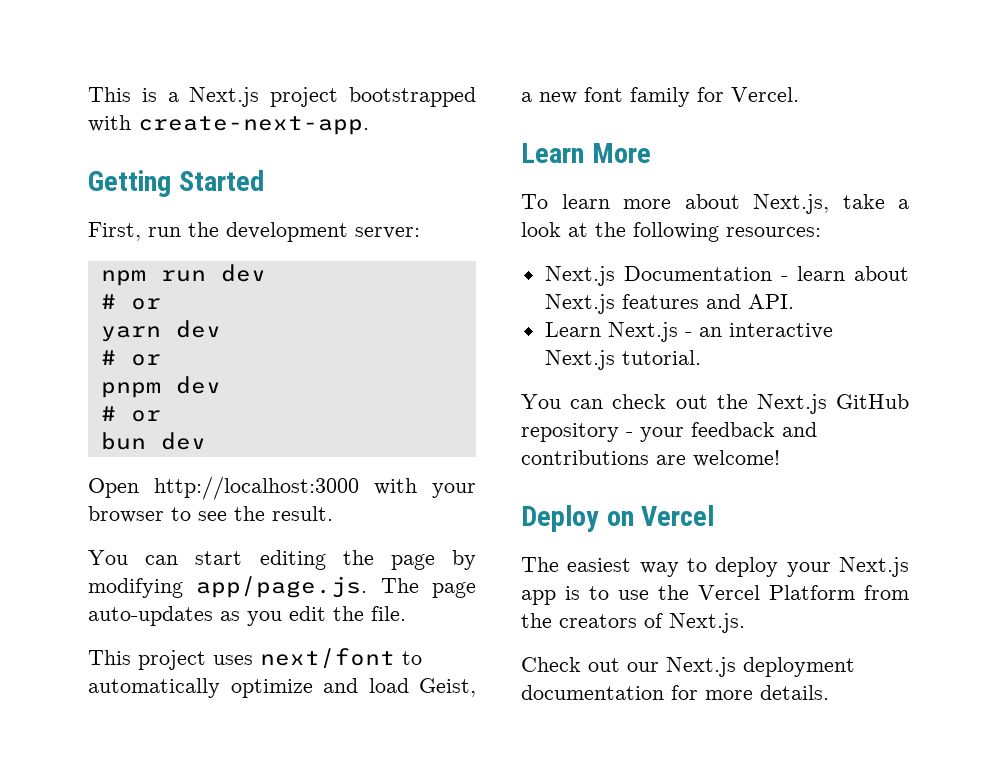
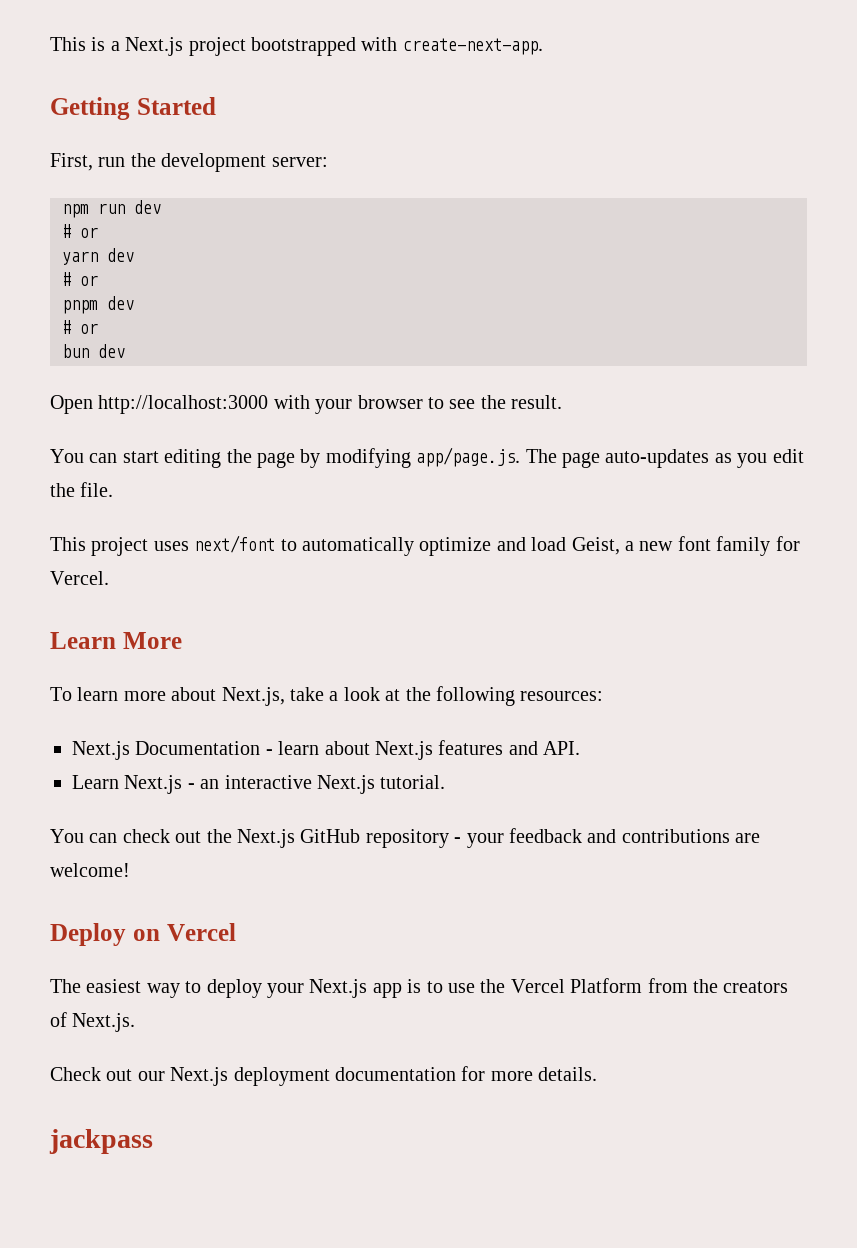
(829, 692) none -> [49,1129,153,1154] // jackpass

